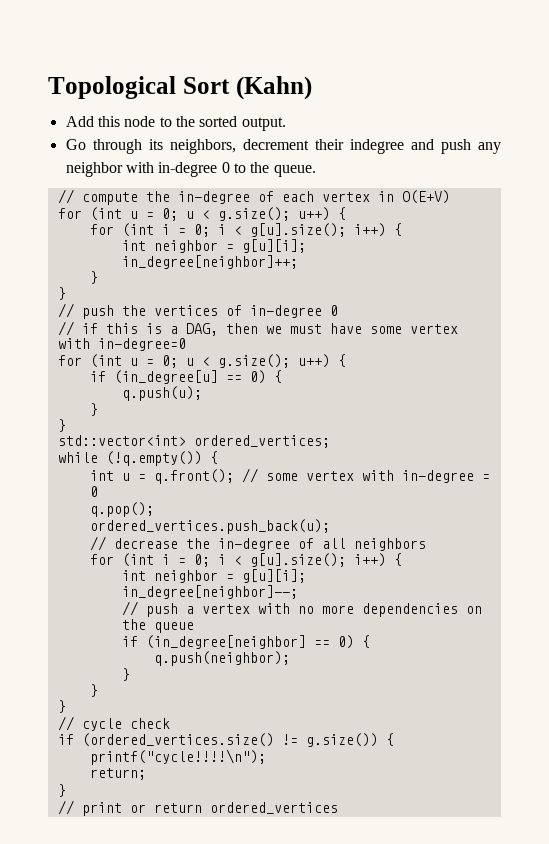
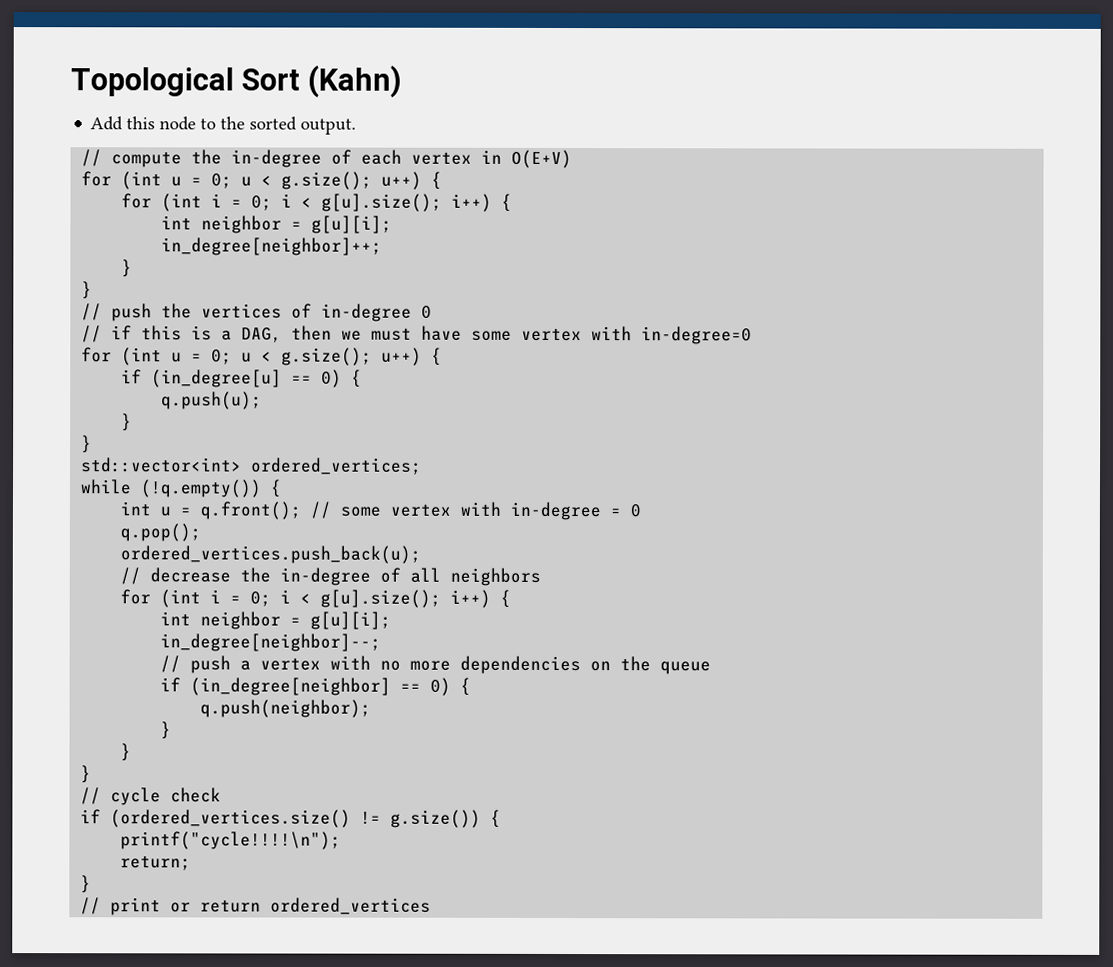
[65,139,501,154] [65,162,316,177] // Go through its neighbors, decrement their indegree and push any neighbor with in-degree 0 to the queue. -> (357, 126) none

